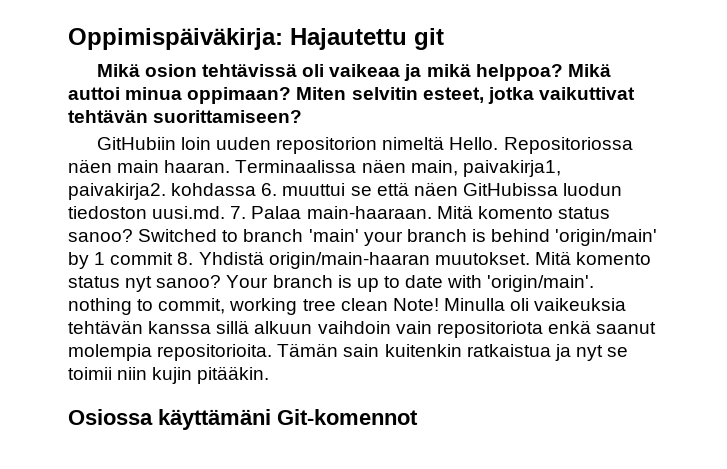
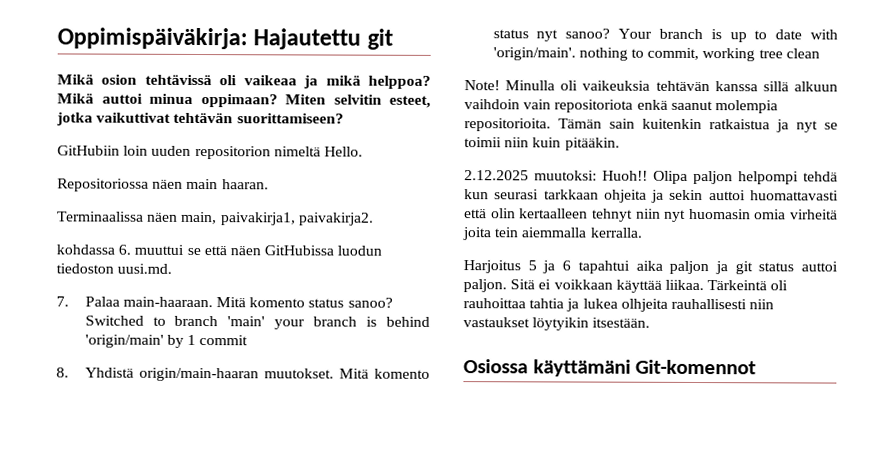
(499, 143) none -> (363, 151) //
(231, 166) none -> (269, 184) //
(166, 191) none -> (374, 219) //
(226, 212) none -> (173, 268) //
(174, 258) none -> (249, 340) //
(388, 304) none -> (820, 53) //
[152,367,193,384] kujin -> [532,137,562,148] kuin
(270, 375) none -> [464,170,838,185] [464,189,839,203] [464,208,838,222] [462,227,643,241] [463,260,838,275] [463,279,789,293] [463,298,775,312] [463,317,651,331] // 2.12.2025 muutoksi: Huoh!! Olipa paljon helpompi tehdä kun seurasi tarkkaan ohjeita ja sekin auttoi huomattavasti että olin kertaalleen tehnyt niin nyt huomasin omia virheitä joita tein aiemmalla kerralla. // Harjoitus 5 ja 6 tapahtui aika paljon ja git status auttoi paljon. Sitä ei voikkaan käyttää liikaa. Tärkeintä oli rauhoittaa tahtia ja lukea olhjeita rauhallisesti niin vastaukset löytyikin itsestään.

